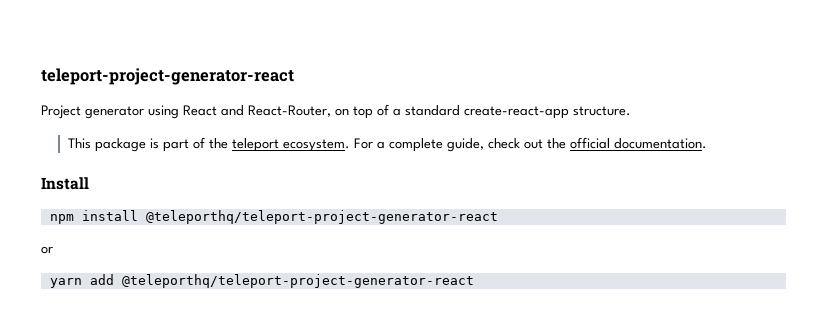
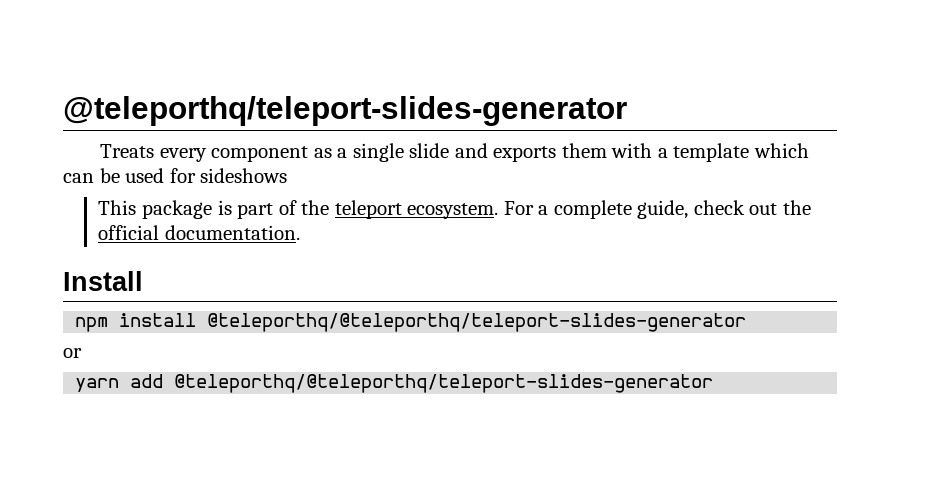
[41,68,294,85] [41,104,631,119] teleport-project-generator-react // Project generator using React and React-Router, on top of a standard create-react-app structure. -> [63,96,627,126] [99,143,809,162] [63,168,288,183] @teleporthq/teleport-slides-generator // Treats every component as a single slide and exports them with a template which can be used for sideshows
[145,210,498,224] @teleporthq/teleport-project-generator-react -> [207,313,747,332] @teleporthq/@teleporthq/teleport-slides-generator
[121,274,474,288] @teleporthq/teleport-project-generator-react -> [174,374,714,393] @teleporthq/@teleporthq/teleport-slides-generator

